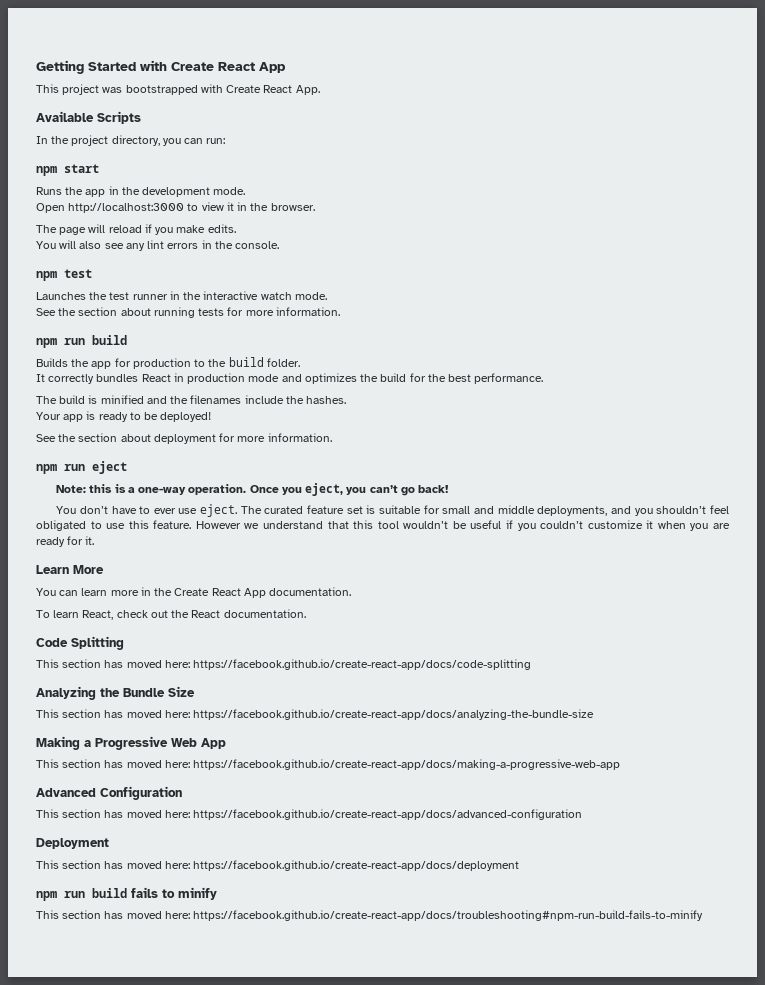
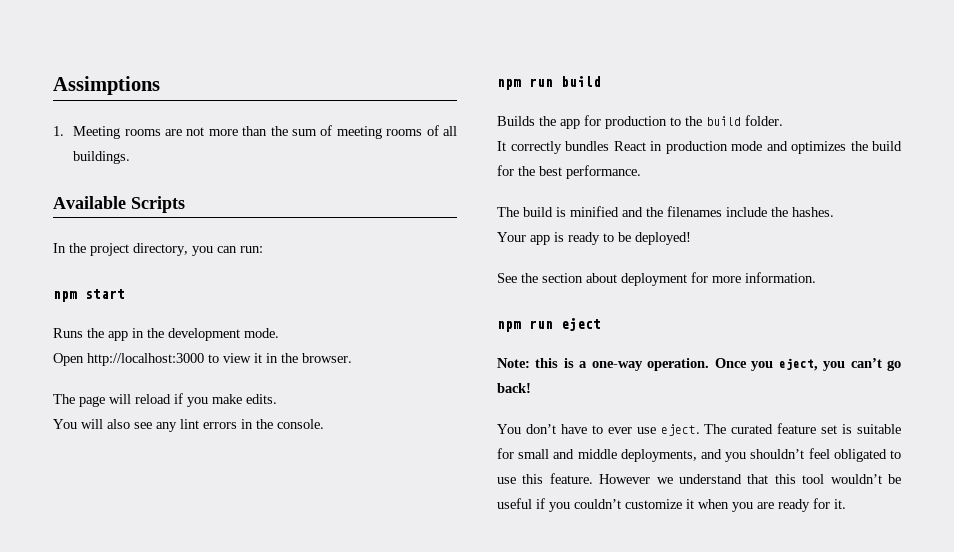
[36,60,286,74] [36,84,320,95] Getting Started with Create React App // This project was bootstrapped with Create React App. -> [53,76,160,95] [53,125,457,139] [73,151,131,164] Assimptions // 1. Meeting rooms are not more than the sum of meeting rooms of all buildings.
[36,269,92,281] [36,291,327,300] [36,307,340,318] // npm test // Launches the test runner in the interactive watch mode. // See the section about running tests for more information. -> (324, 424) none
[36,565,104,574] [36,587,352,598] [36,609,306,620] [36,636,124,650] [36,659,532,670] [36,686,195,700] [36,709,595,720] [36,736,226,750] [36,759,621,770] [36,786,182,800] [36,809,583,820] [36,838,109,849] [36,860,520,871] [36,887,217,901] [36,910,704,921] // Learn More // You can learn more in the Create React App documentation. // To learn React, check out the React documentation. // Code Splitting // This section has moved here: https://facebook.github.io/create-react-app/docs/code-splitting // Analyzing the Bundle Size // This section has moved here: https://facebook.github.io/create-react-app/docs/analyzing-the-bundle-size // Making a Progressive Web App // This section has moved here: https://facebook.github.io/create-react-app/docs/making-a-progressive-web-app // Advanced Configuration // This section has moved here: https://facebook.github.io/create-react-app/docs/advanced-configuration // Deployment // This section has moved here: https://facebook.github.io/create-react-app/docs/deployment // npm run build fails to minify // This section has moved here: https://facebook.github.io/create-react-app/docs/troubleshooting#npm-run-build-fails-to-minify -> (846, 504) none

